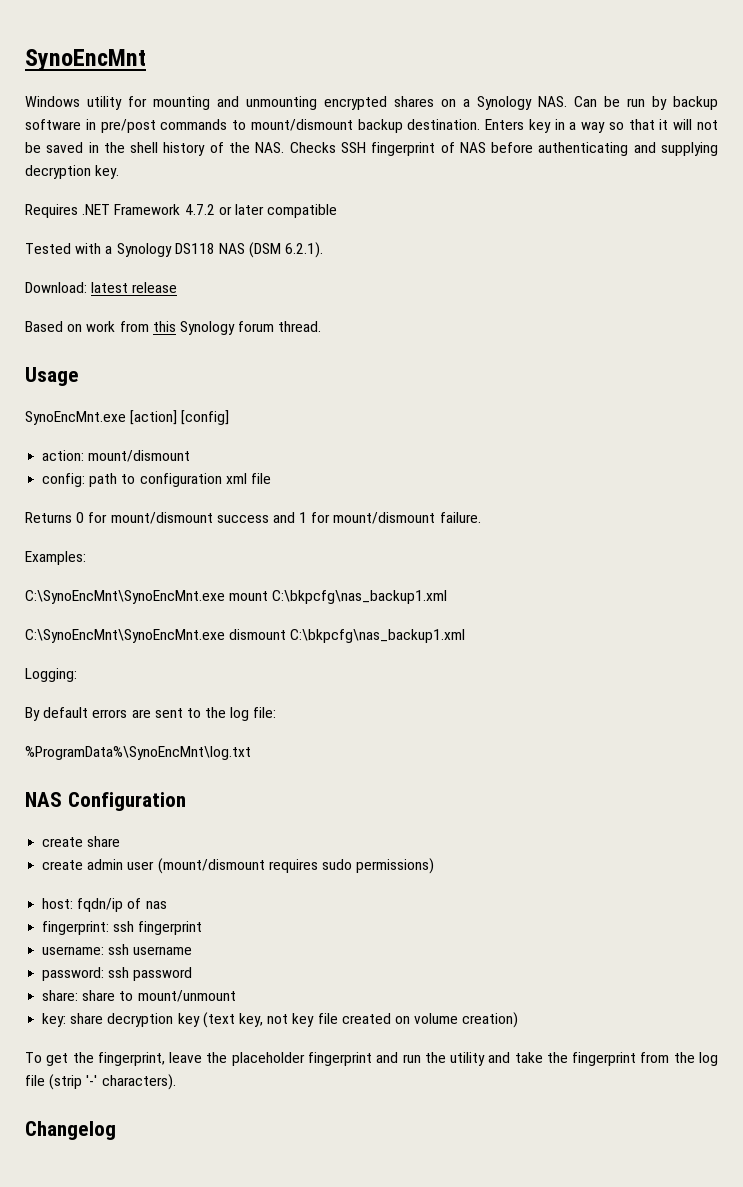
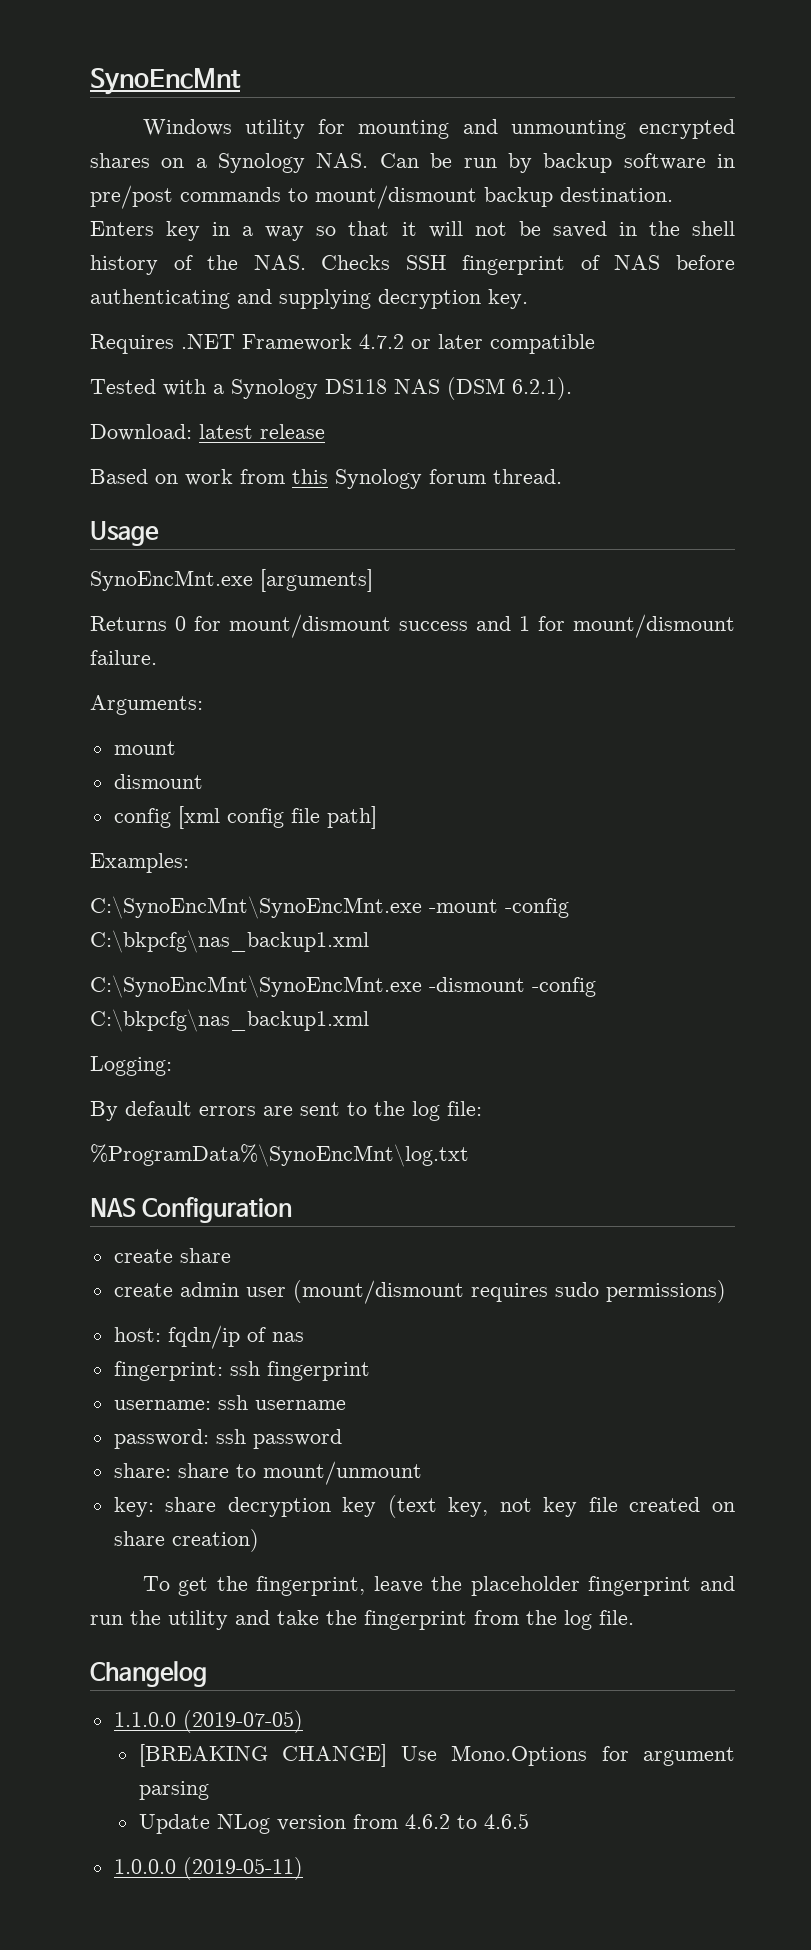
[130,410,230,425] [42,450,191,462] [42,473,271,487] [action] [config] // action: mount/dismount // config: path to configuration xml file -> [260,569,373,592] [arguments]
(481, 517) none -> [90,695,203,715] [113,741,176,755] [113,774,203,789] [113,806,377,829] // Arguments: // mount // dismount // config [xml config file path]
[229,591,269,601] mount -> [429,898,569,918] -mount -config
[229,629,287,640] dismount -> [429,977,596,997] -dismount -config
[414,1013,459,1024] volume -> [113,1531,165,1546] share
[25,1074,176,1090] [25,1121,116,1140] file (strip '-' characters). // Changelog -> [599,1610,634,1625] [90,1661,207,1687] [113,1710,303,1733] [138,1744,736,1767] [138,1781,209,1800] [138,1813,529,1834] [113,1857,303,1880] file. // Changelog // 1.1.0.0 (2019-07-05) // [BREAKING CHANGE] Use Mono.Options for argument parsing // Update NLog version from 4.6.2 to 4.6.5 // 1.0.0.0 (2019-05-11)

